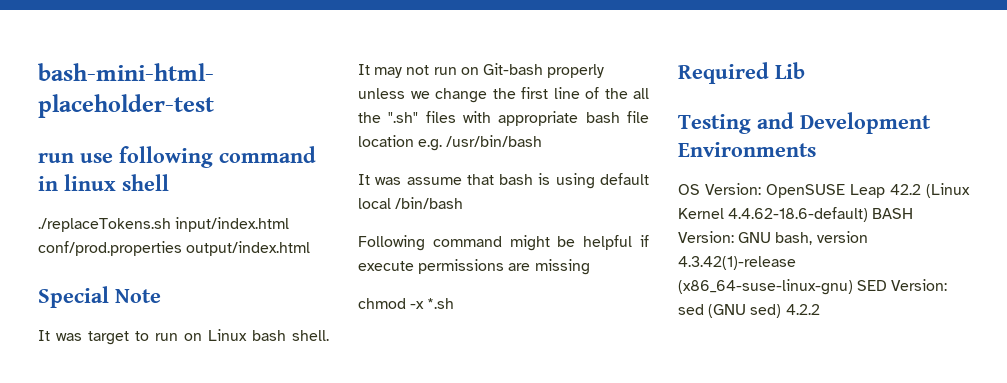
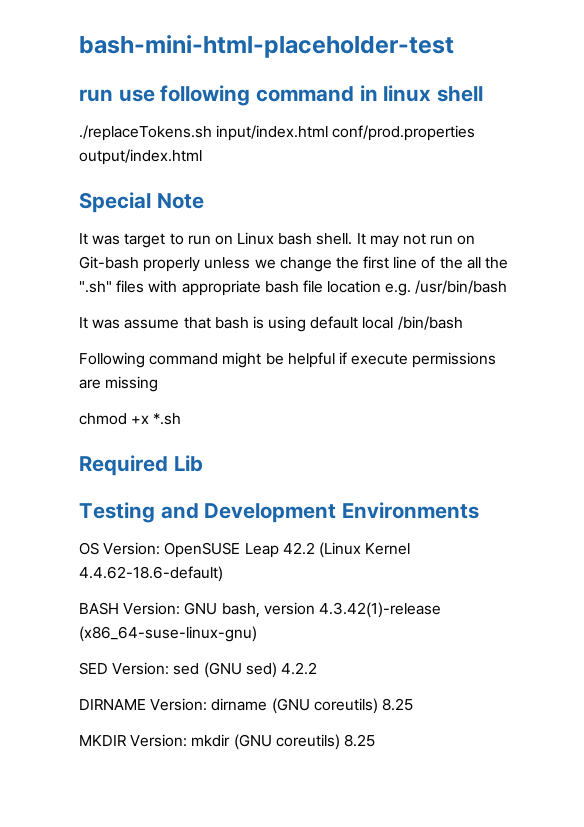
[410,301,425,309] -x -> [131,415,150,424] +x
(869, 214) none -> (223, 574) //
(853, 287) none -> (257, 634) //
(820, 309) none -> [79,698,413,714] [79,734,375,750] // DIRNAME Version: dirname (GNU coreutils) 8.25 // MKDIR Version: mkdir (GNU coreutils) 8.25

